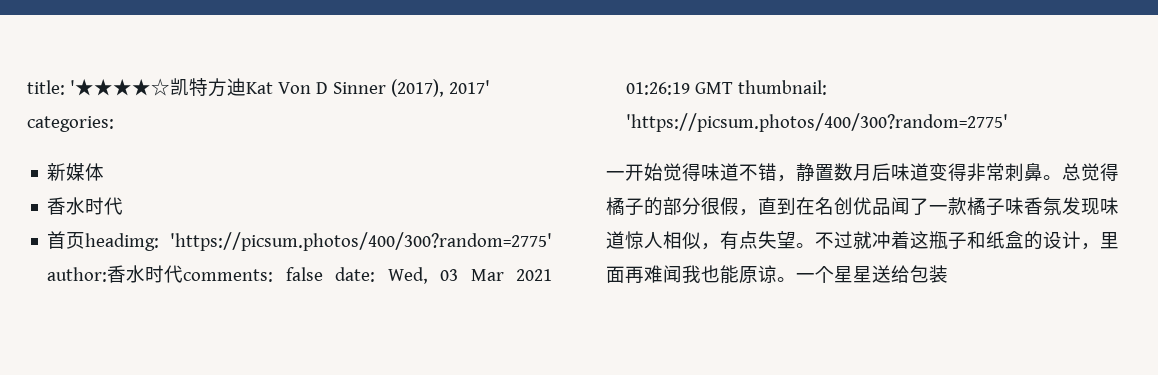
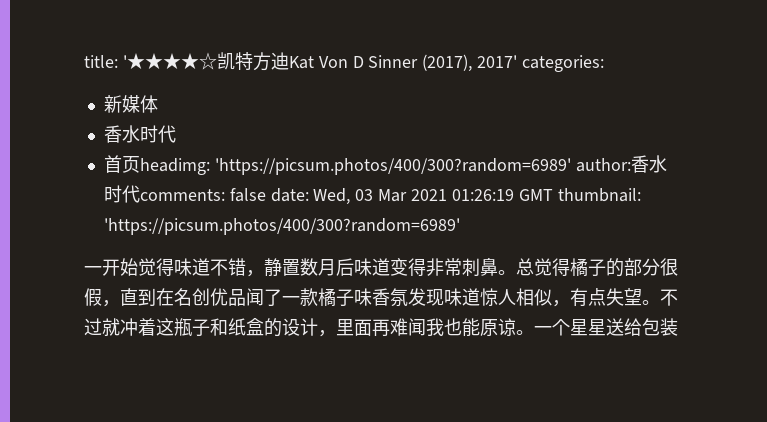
[169,232,552,251] 'https://picsum.photos/400/300?random=2775' -> [214,158,571,175] 'https://picsum.photos/400/300?random=6989'
[626,113,1009,132] 'https://picsum.photos/400/300?random=2775' -> [103,218,460,235] 'https://picsum.photos/400/300?random=6989'

